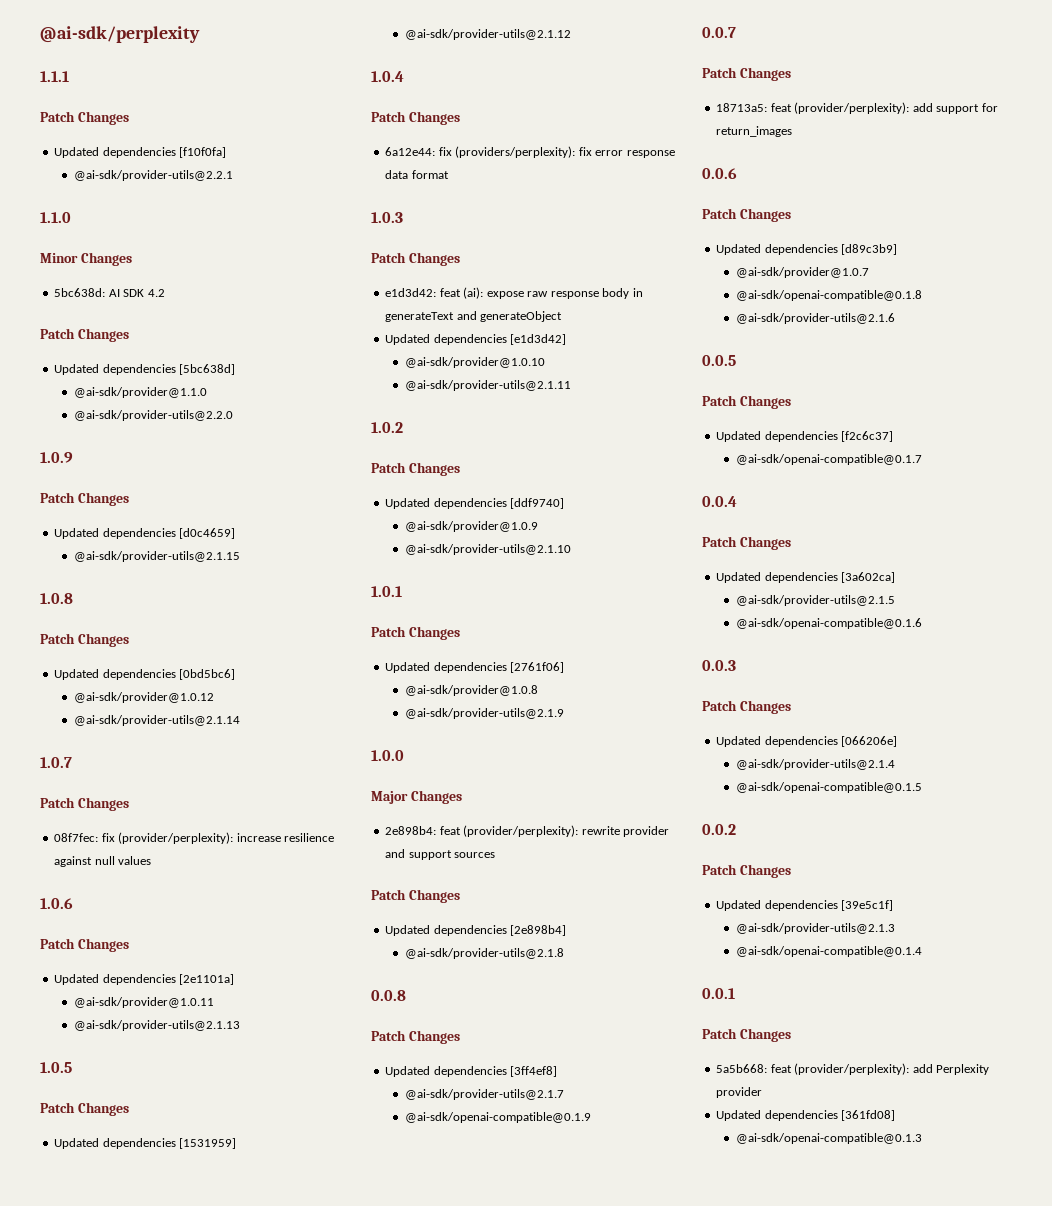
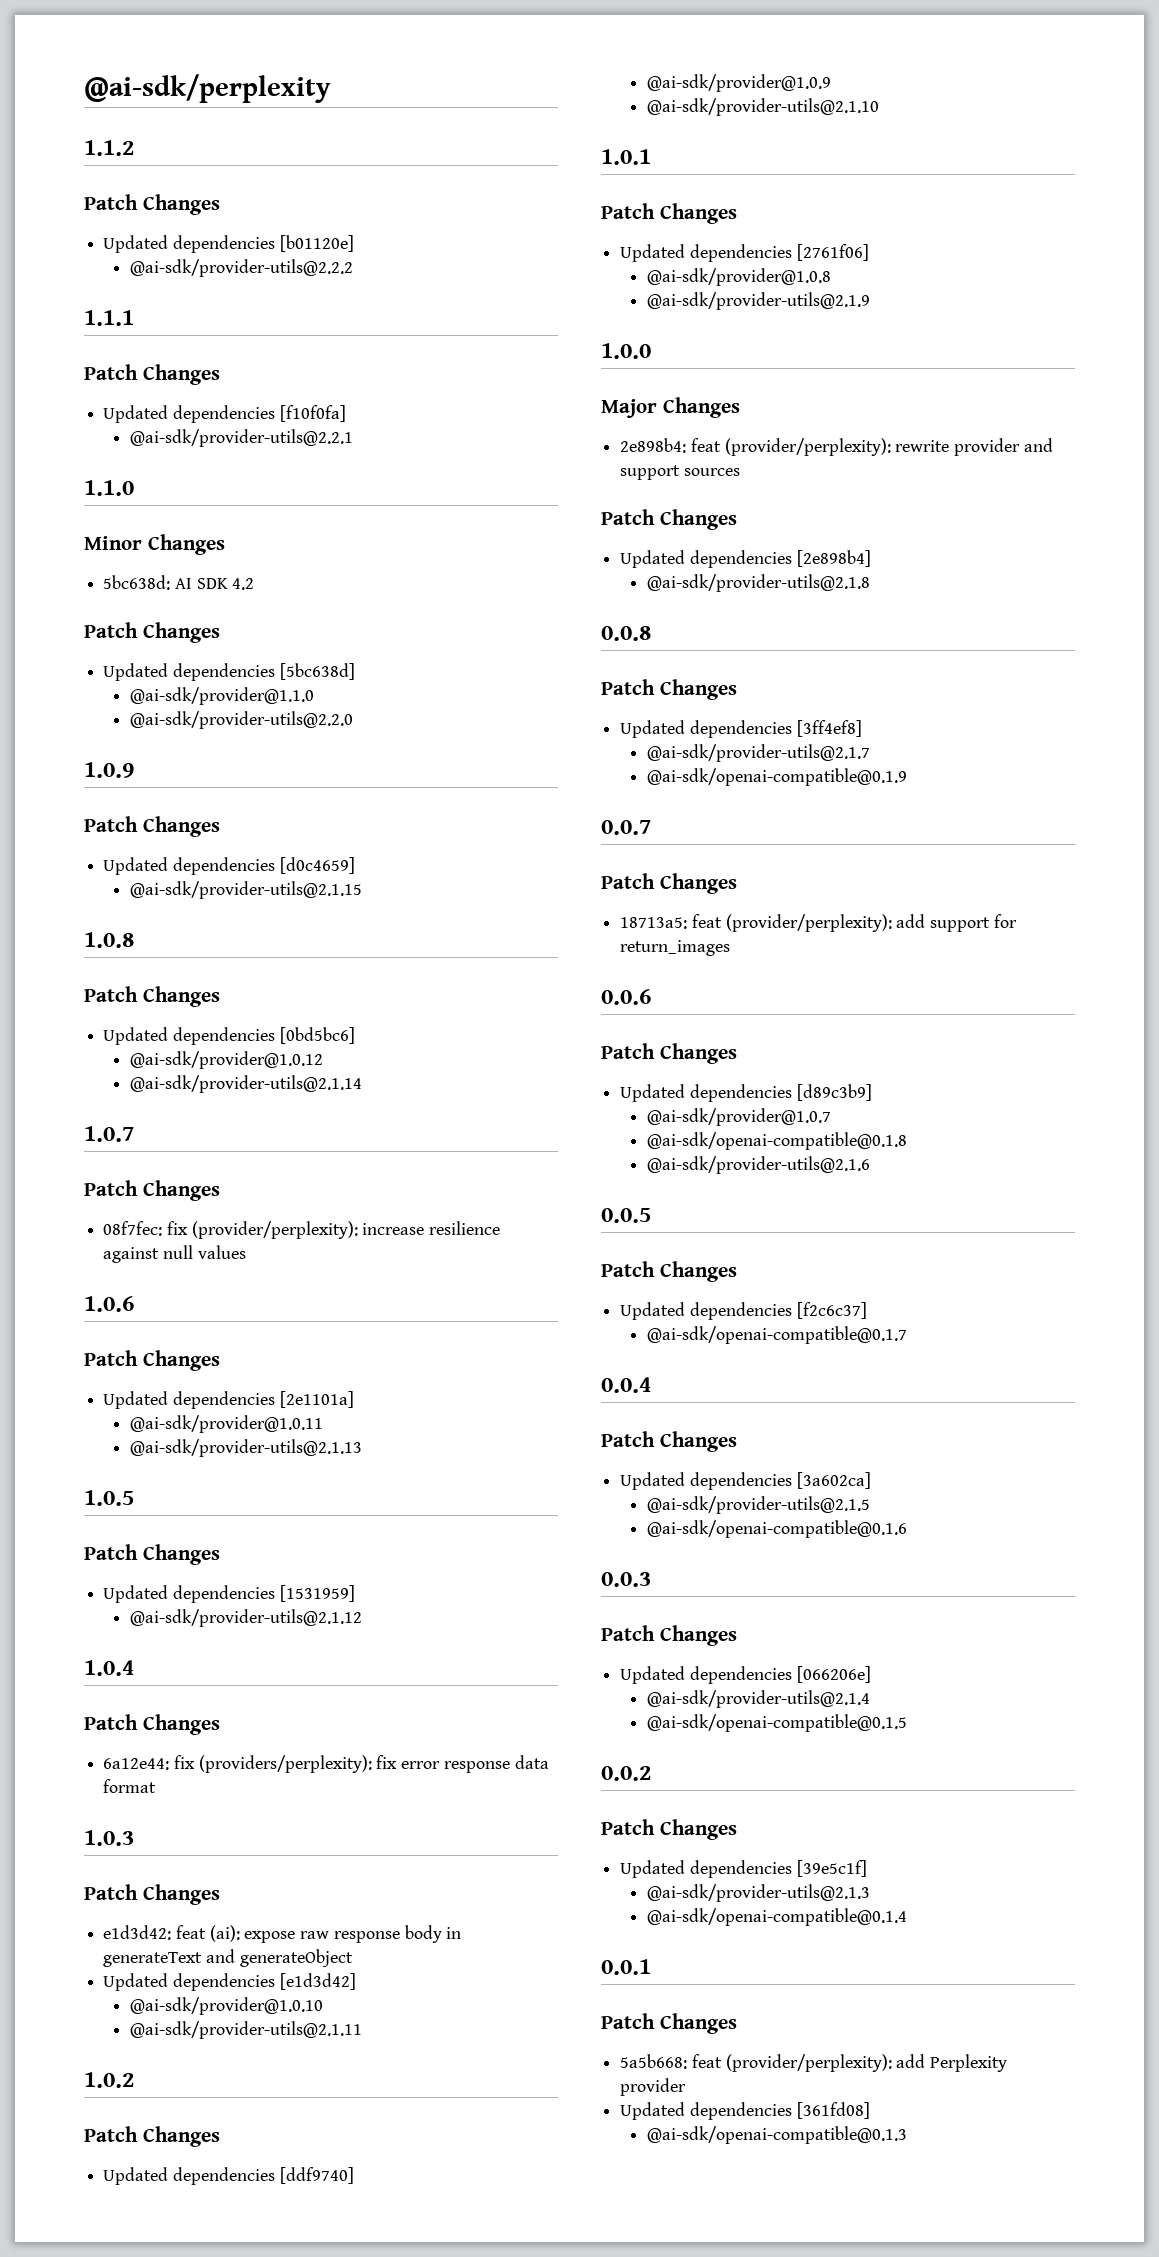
(200, 34) none -> [84,140,134,156] [84,194,220,215] [103,235,354,253] [130,259,354,277] // 1.1.2 // Patch Changes // Updated dependencies [b01120e] // @ai-sdk/provider-utils@2.2.2

